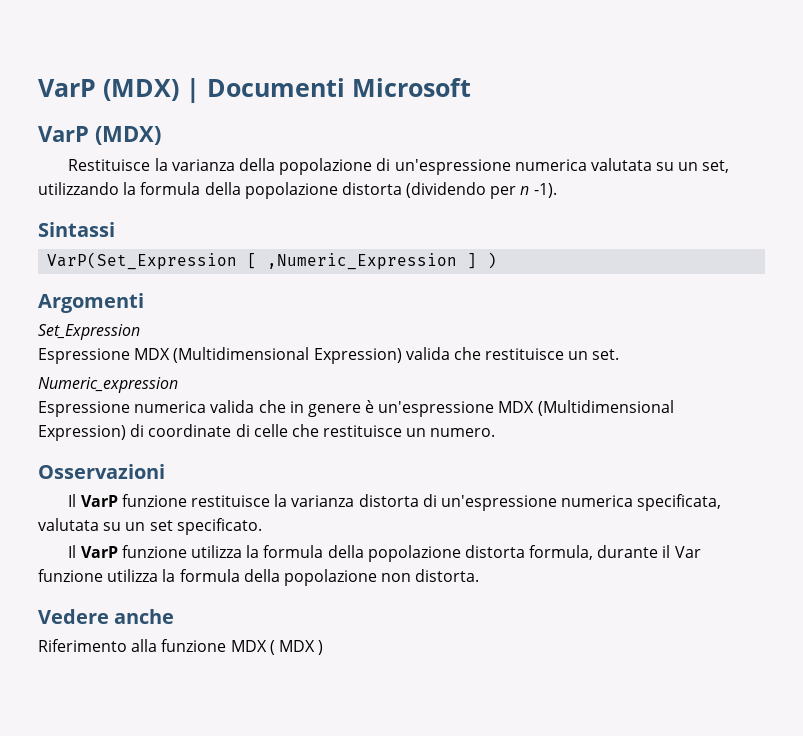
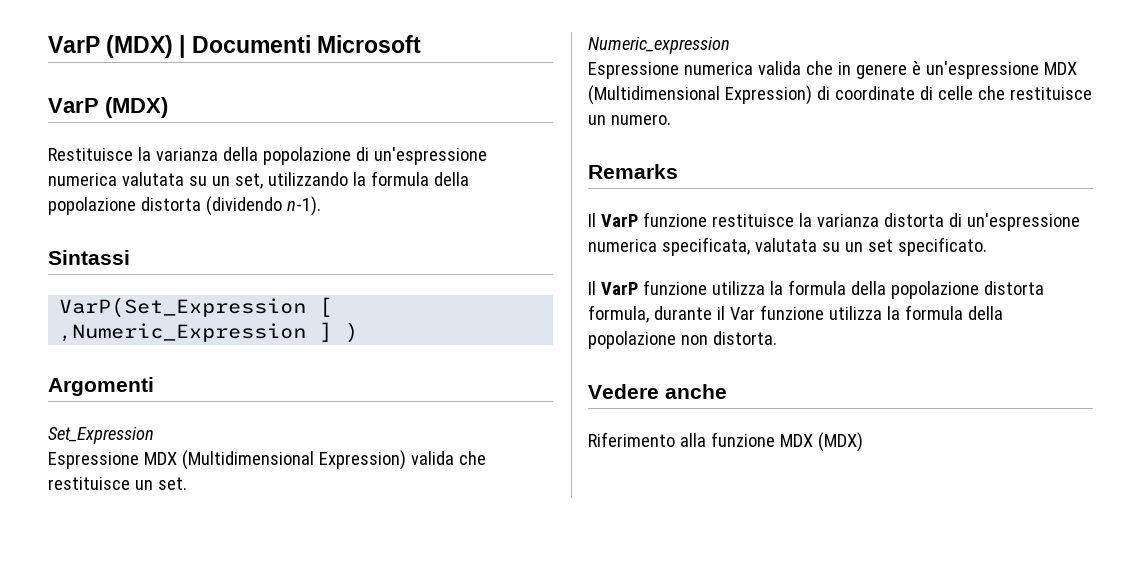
[490,183,557,199] per n -1). -> [286,196,321,216] n-1).
[38,464,165,479] Osservazioni -> [588,164,678,179] Remarks
[269,640,324,655] ( MDX ) -> [817,432,863,452] (MDX)

